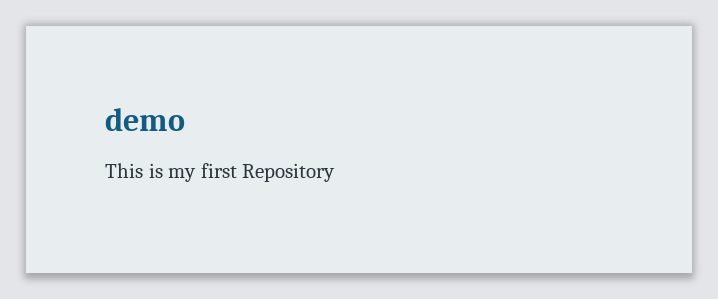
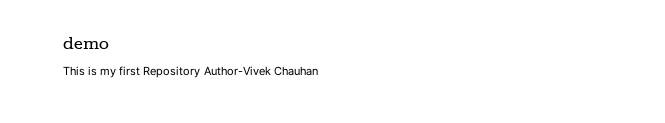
(336, 172) none -> [203,66,318,76] Author-Vivek Chauhan

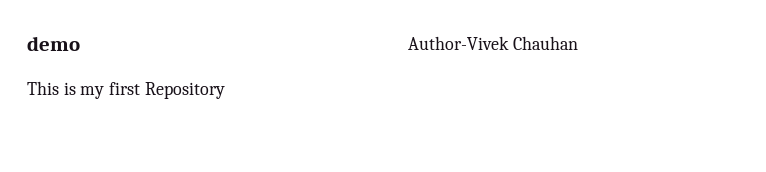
(201, 72) none -> (225, 90) //

